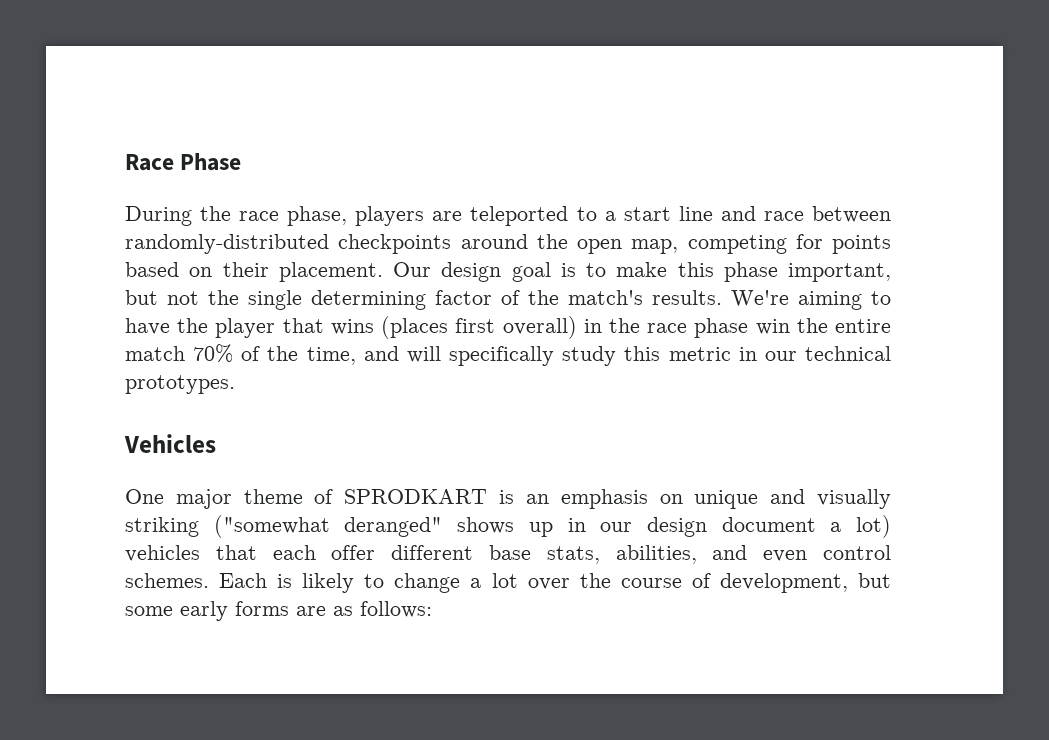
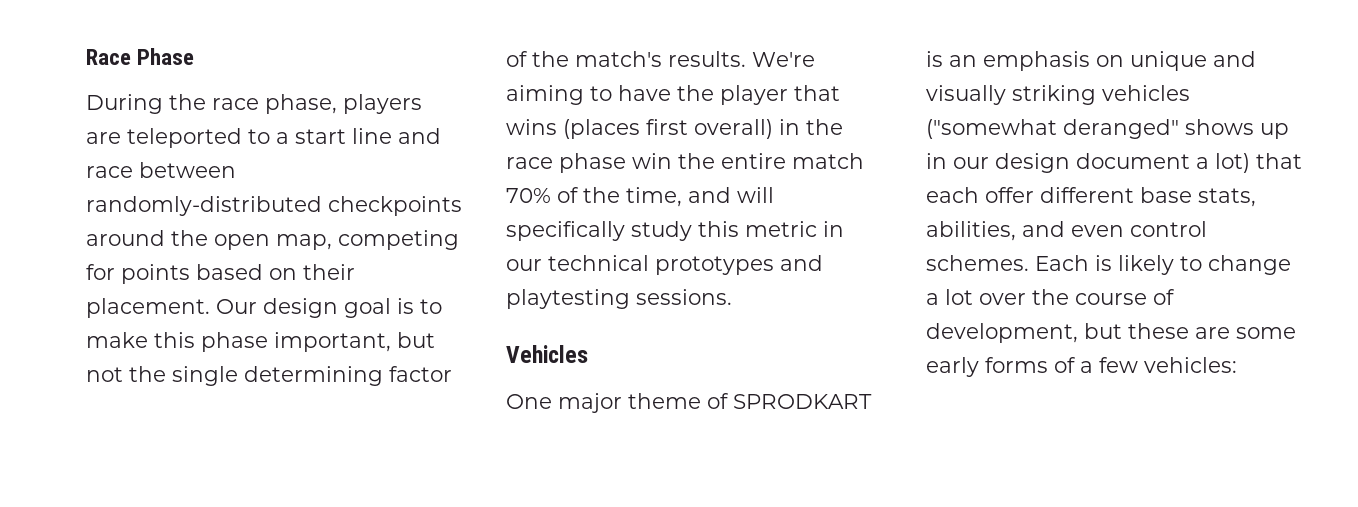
[125,375,235,394] prototypes. -> [655,255,823,275] [506,289,732,309] prototypes and playtesting sessions.
(199, 527) none -> [1102,85,1190,101] vehicles
[125,545,200,562] vehicles -> (1250, 163) none
(892, 580) none -> [1128,323,1230,339] these are
[296,601,432,618] are as follows: -> [1054,357,1237,373] of a few vehicles:

